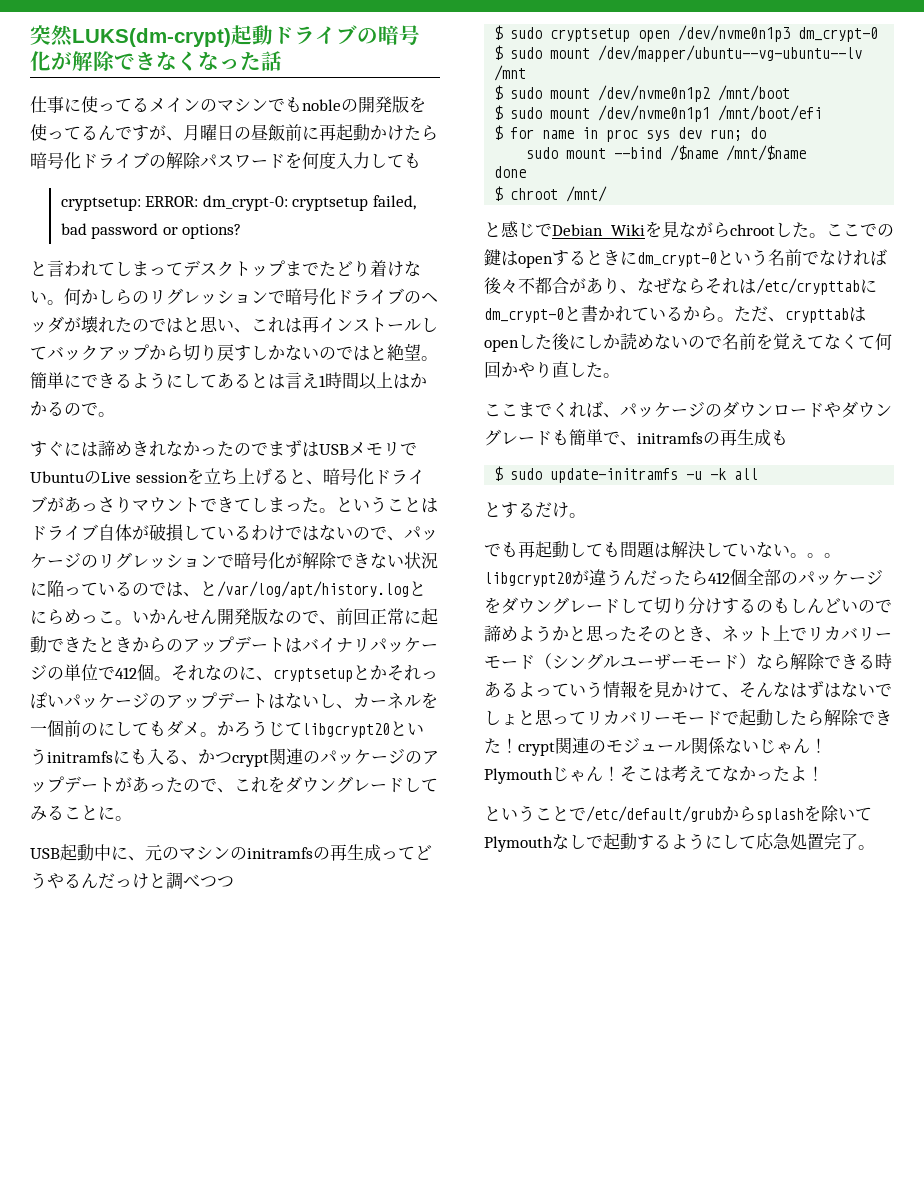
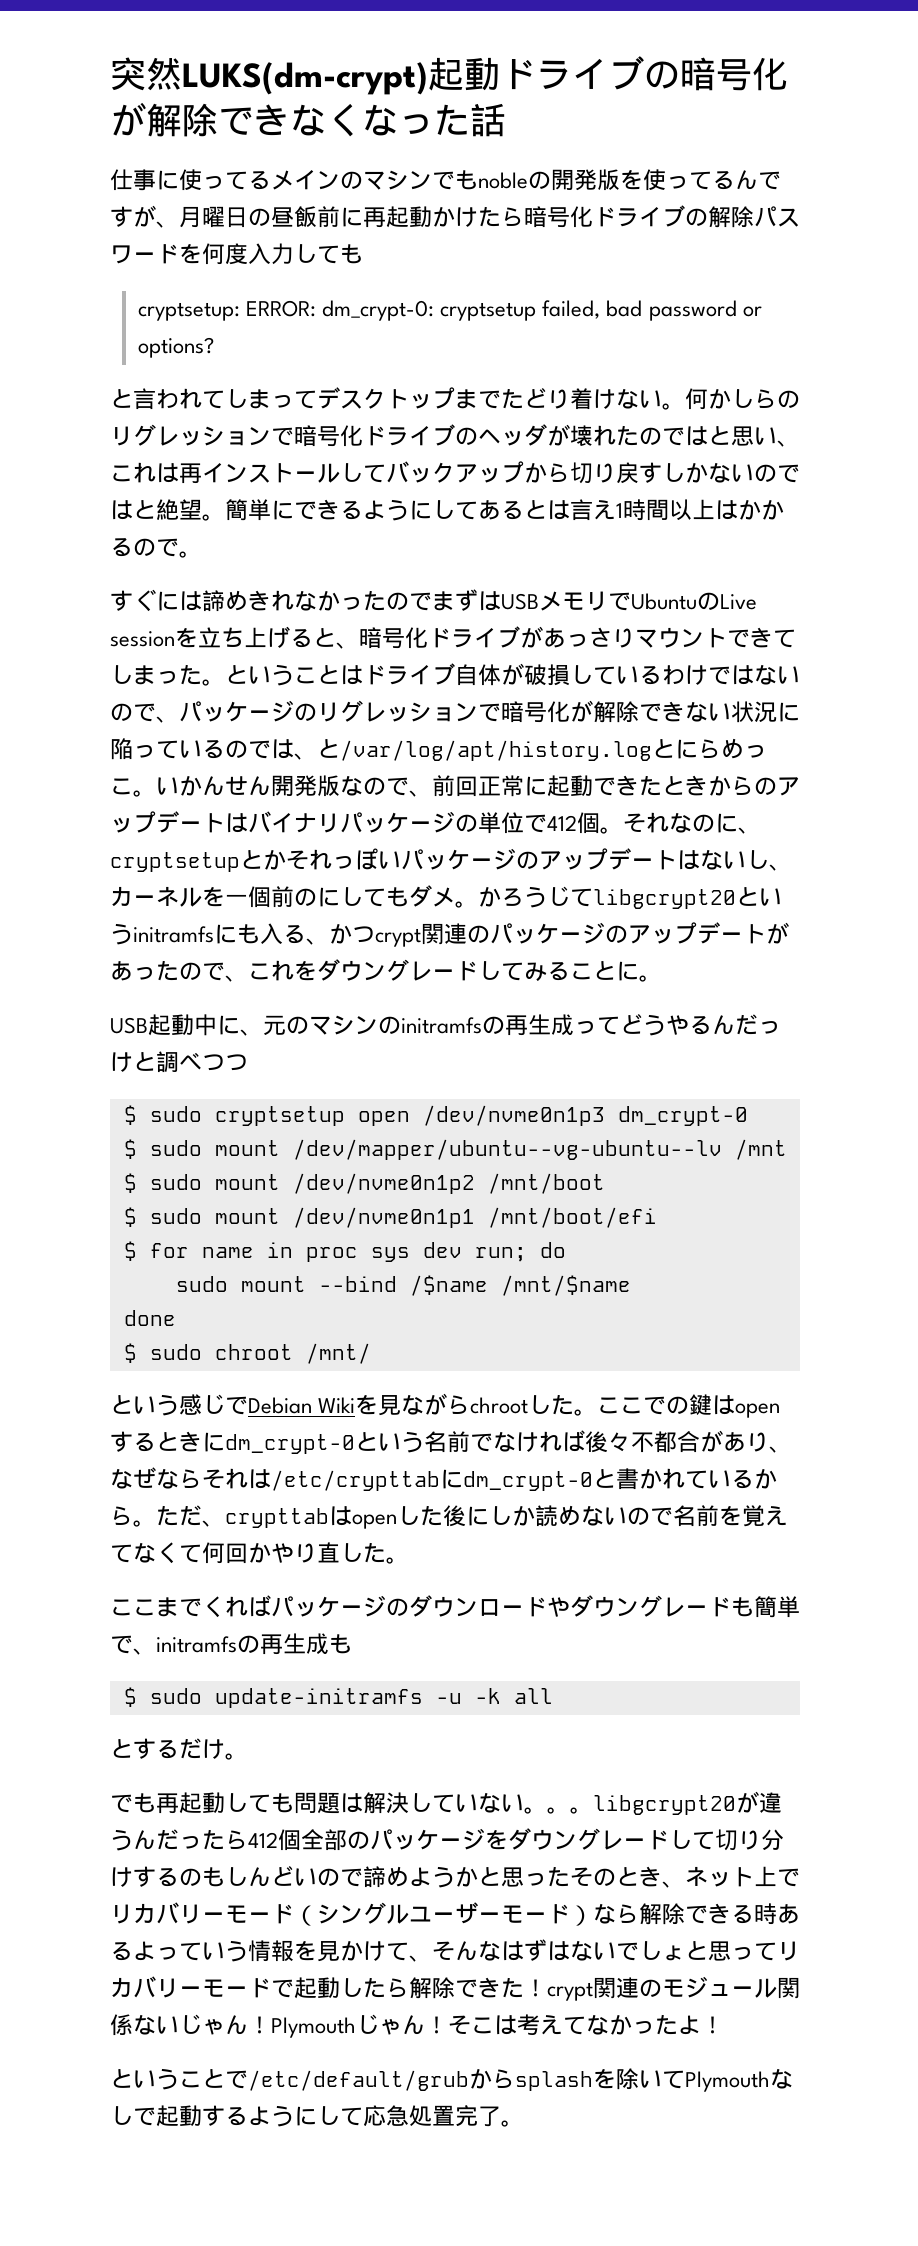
(504, 193) none -> [149,1344,202,1360] sudo
(501, 229) none -> [133,1394,179,1416] いう
[603,413,620,418] 、 -> (271, 1606) none

